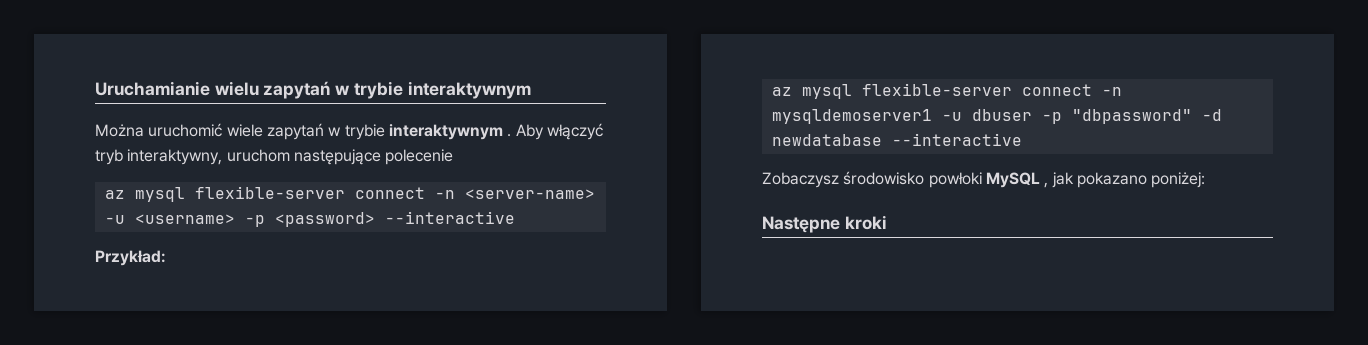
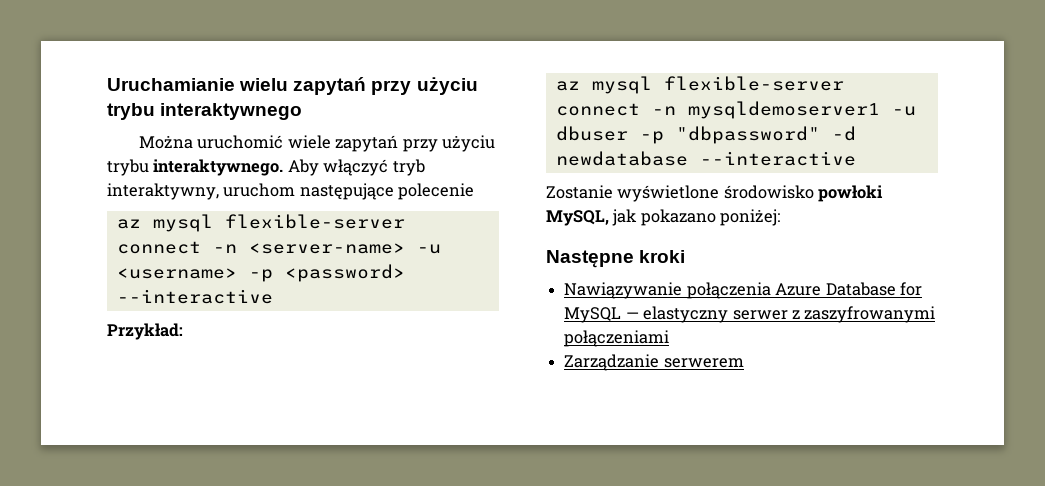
[335,81,531,99] w trybie interaktywnym -> [371,77,478,95] [107,103,303,120] przy użyciu trybu interaktywnego
[328,124,512,140] w trybie interaktywnym . -> [402,135,496,152] [107,159,284,176] przy użyciu trybu interaktywnego.
[762,171,1049,188] Zobaczysz środowisko powłoki MySQL , -> [546,185,884,202] [546,210,609,226] Zostanie wyświetlone środowisko powłoki MySQL,
(887, 222) none -> [564,282,922,299] [564,306,936,323] [564,330,670,347] [564,354,744,371] // Nawiązywanie połączenia Azure Database for MySQL — elastyczny serwer z zaszyfrowanymi połączeniami // Zarządzanie serwerem

